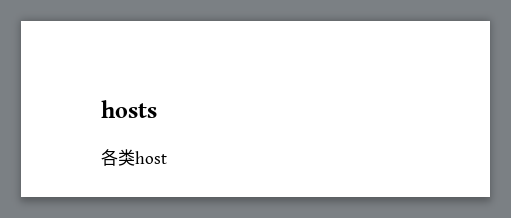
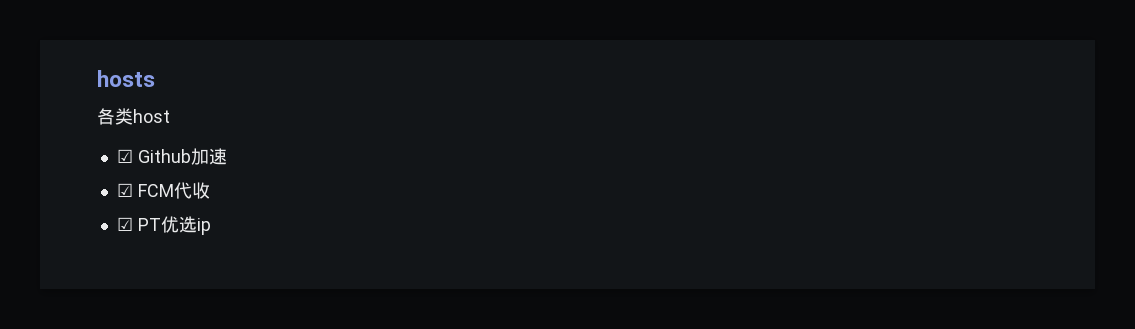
(167, 157) none -> [116,148,227,165] [116,182,210,199] [116,216,211,235] // ☑ Github加速 // ☑ FCM代收 // ☑ PT优选ip

